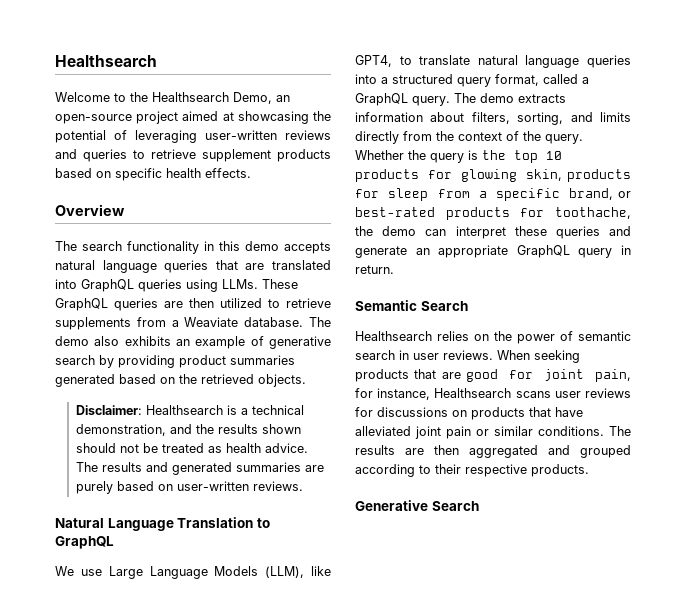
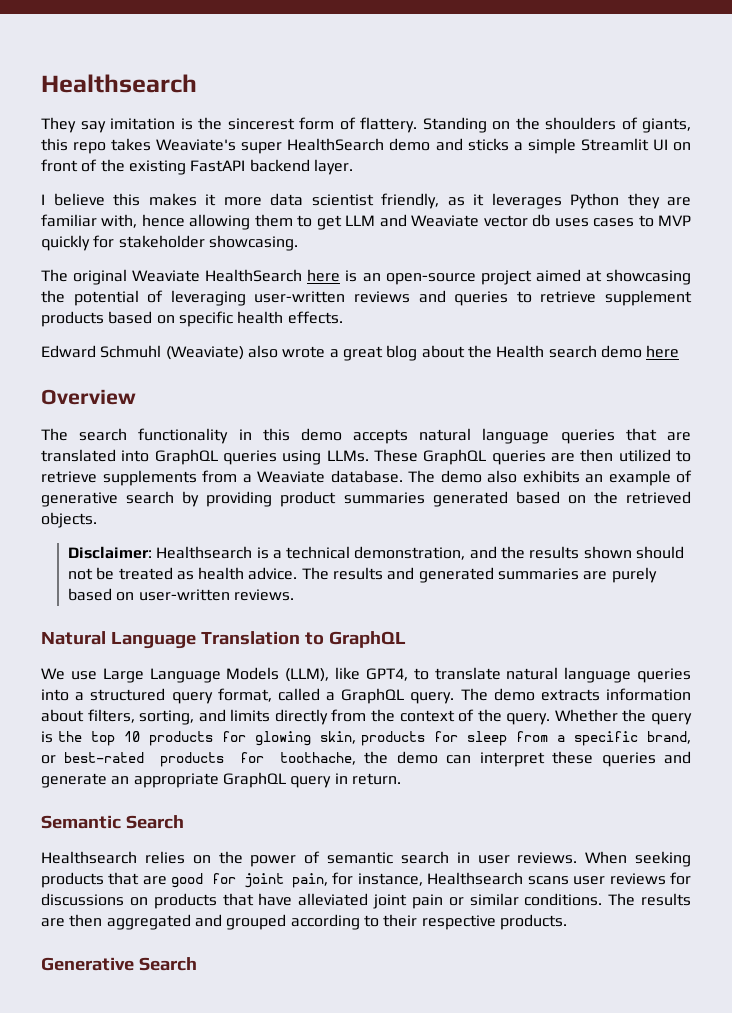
[55,92,272,104] Welcome to the Healthsearch Demo, -> [41,117,691,133] [41,138,692,154] [41,159,353,175] [41,193,691,209] [41,214,692,230] [41,235,298,251] [41,269,358,285] They say imitation is the sincerest form of flattery. Standing on the shoulders of giants, this repo takes Weaviate's super HealthSearch demo and sticks a simple Streamlit UI on front of the existing FastAPI backend layer. // I believe this makes it more data scientist friendly, as it leverages Python they are familiar with, hence allowing them to get LLM and Weaviate vector db uses cases to MVP quickly for stakeholder showcasing. // The original Weaviate HealthSearch here is
(251, 173) none -> [41,345,680,361] // Edward Schmuhl (Weaviate) also wrote a great blog about the Health search demo here

